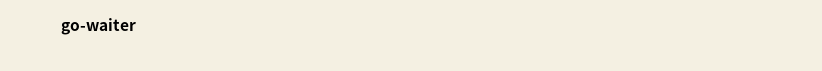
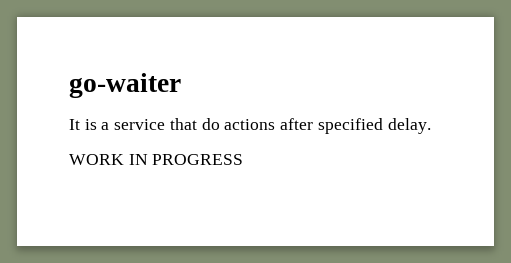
(136, 26) none -> [69,118,431,134] [69,154,244,165] // It is a service that do actions after specified delay. // WORK IN PROGRESS

